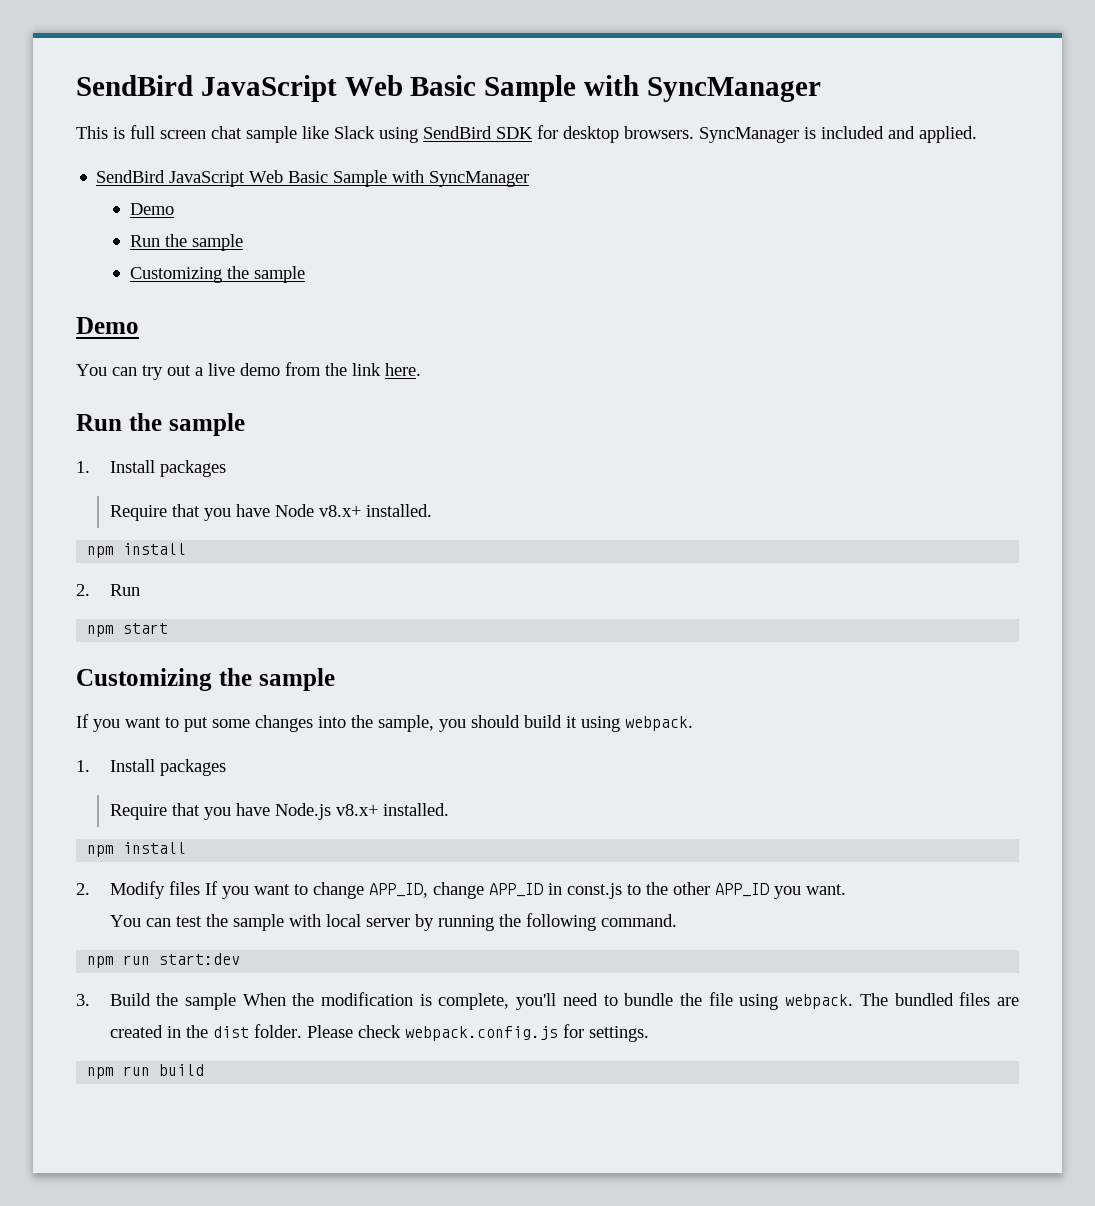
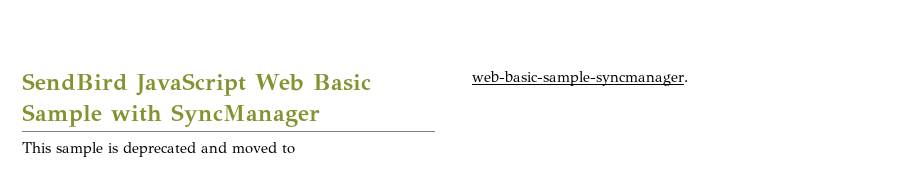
[113,125,977,143] [96,170,530,187] [129,203,174,215] [129,234,243,251] [129,266,305,283] [76,317,139,334] [76,362,421,380] [76,413,245,436] [76,460,226,477] [109,504,432,521] [87,543,187,558] [76,584,140,596] [87,623,169,637] [76,668,335,691] [76,714,693,732] [76,759,226,776] [109,803,449,820] [87,842,187,857] [76,881,846,899] [109,913,677,931] [87,953,241,968] [76,992,1020,1010] [109,1024,649,1042] [87,1064,205,1079] is full screen chat sample like Slack using SendBird SDK for desktop browsers. SyncManager is included and applied. // SendBird JavaScript Web Basic Sample with SyncManager // Demo // Run the sample // Customizing the sample // Demo // You can try out a live demo from the link here. // Run the sample // 1. Install packages // Require that you have Node v8.x+ installed. // npm install // 2. Run // npm start // Customizing the sample // If you want to put some changes into the sample, you should build it using webpack. // 1. Install packages // Require that you have Node.js v8.x+ installed. // npm install // 2. Modify files If you want to change APP_ID, change APP_ID in const.js to the other APP_ID you want. // You can test the sample with local server by running the following command. // npm run start:dev // 3. Build the sample When the modification is complete, you'll need to bundle the file using webpack. The bundled files are created in the dist folder. Please check webpack.config.js for settings. // npm run build -> [56,142,295,157] [472,71,688,86] sample is deprecated and moved to web-basic-sample-syncmanager.

